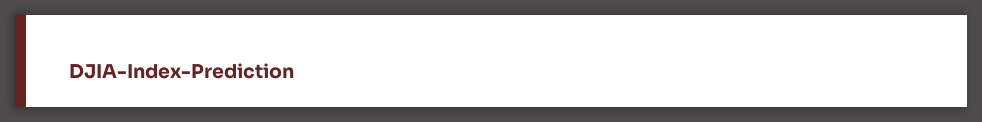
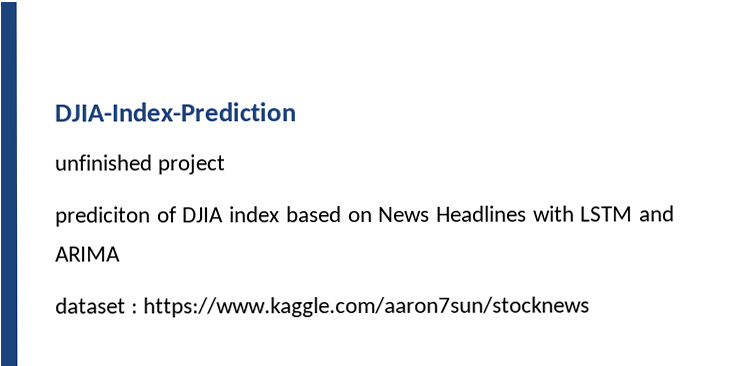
(294, 71) none -> [54,154,226,175] [55,205,675,227] [55,246,121,262] [55,296,591,318] // unfinished project // prediciton of DJIA index based on News Headlines with LSTM and ARIMA // dataset : https://www.kaggle.com/aaron7sun/stocknews

